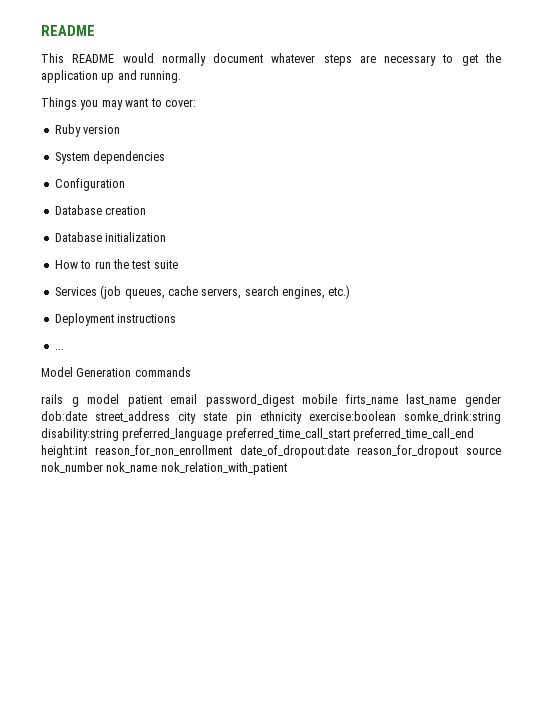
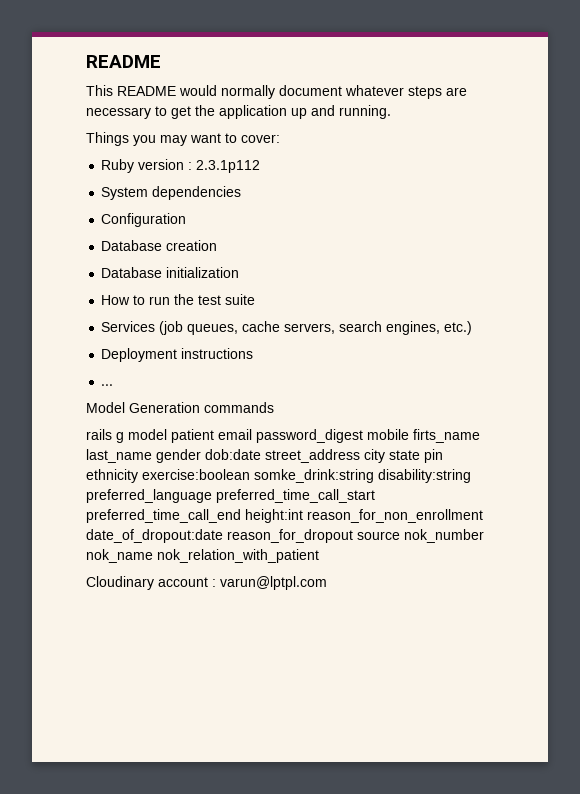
(121, 129) none -> [188,160,261,173] : 2.3.1p112
(287, 468) none -> [86,576,327,590] // Cloudinary account : varun@lptpl.com

